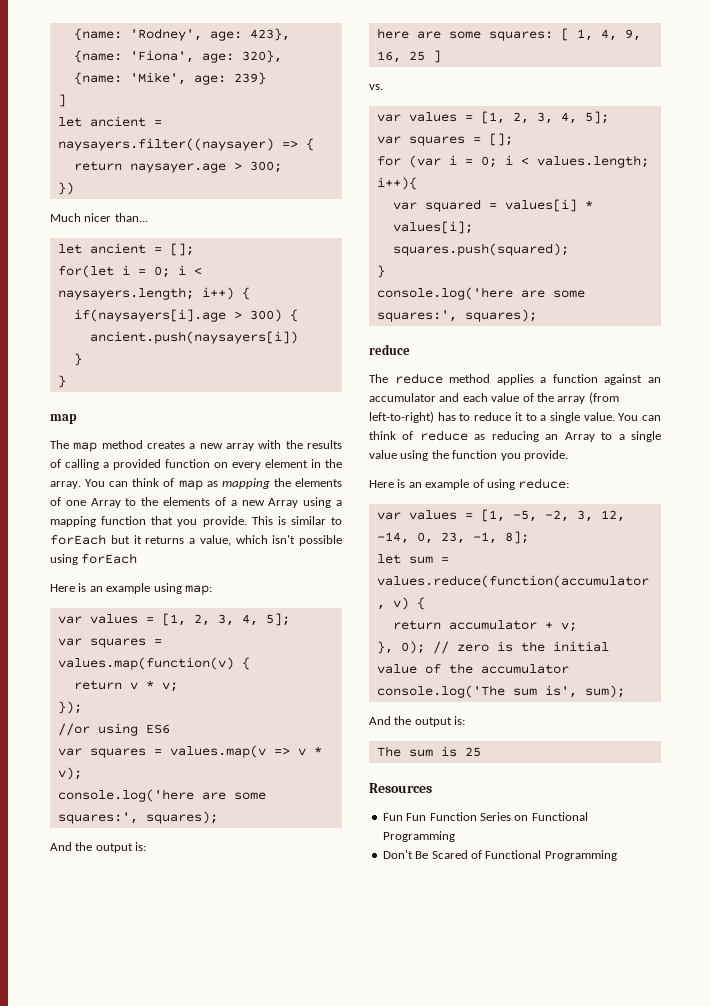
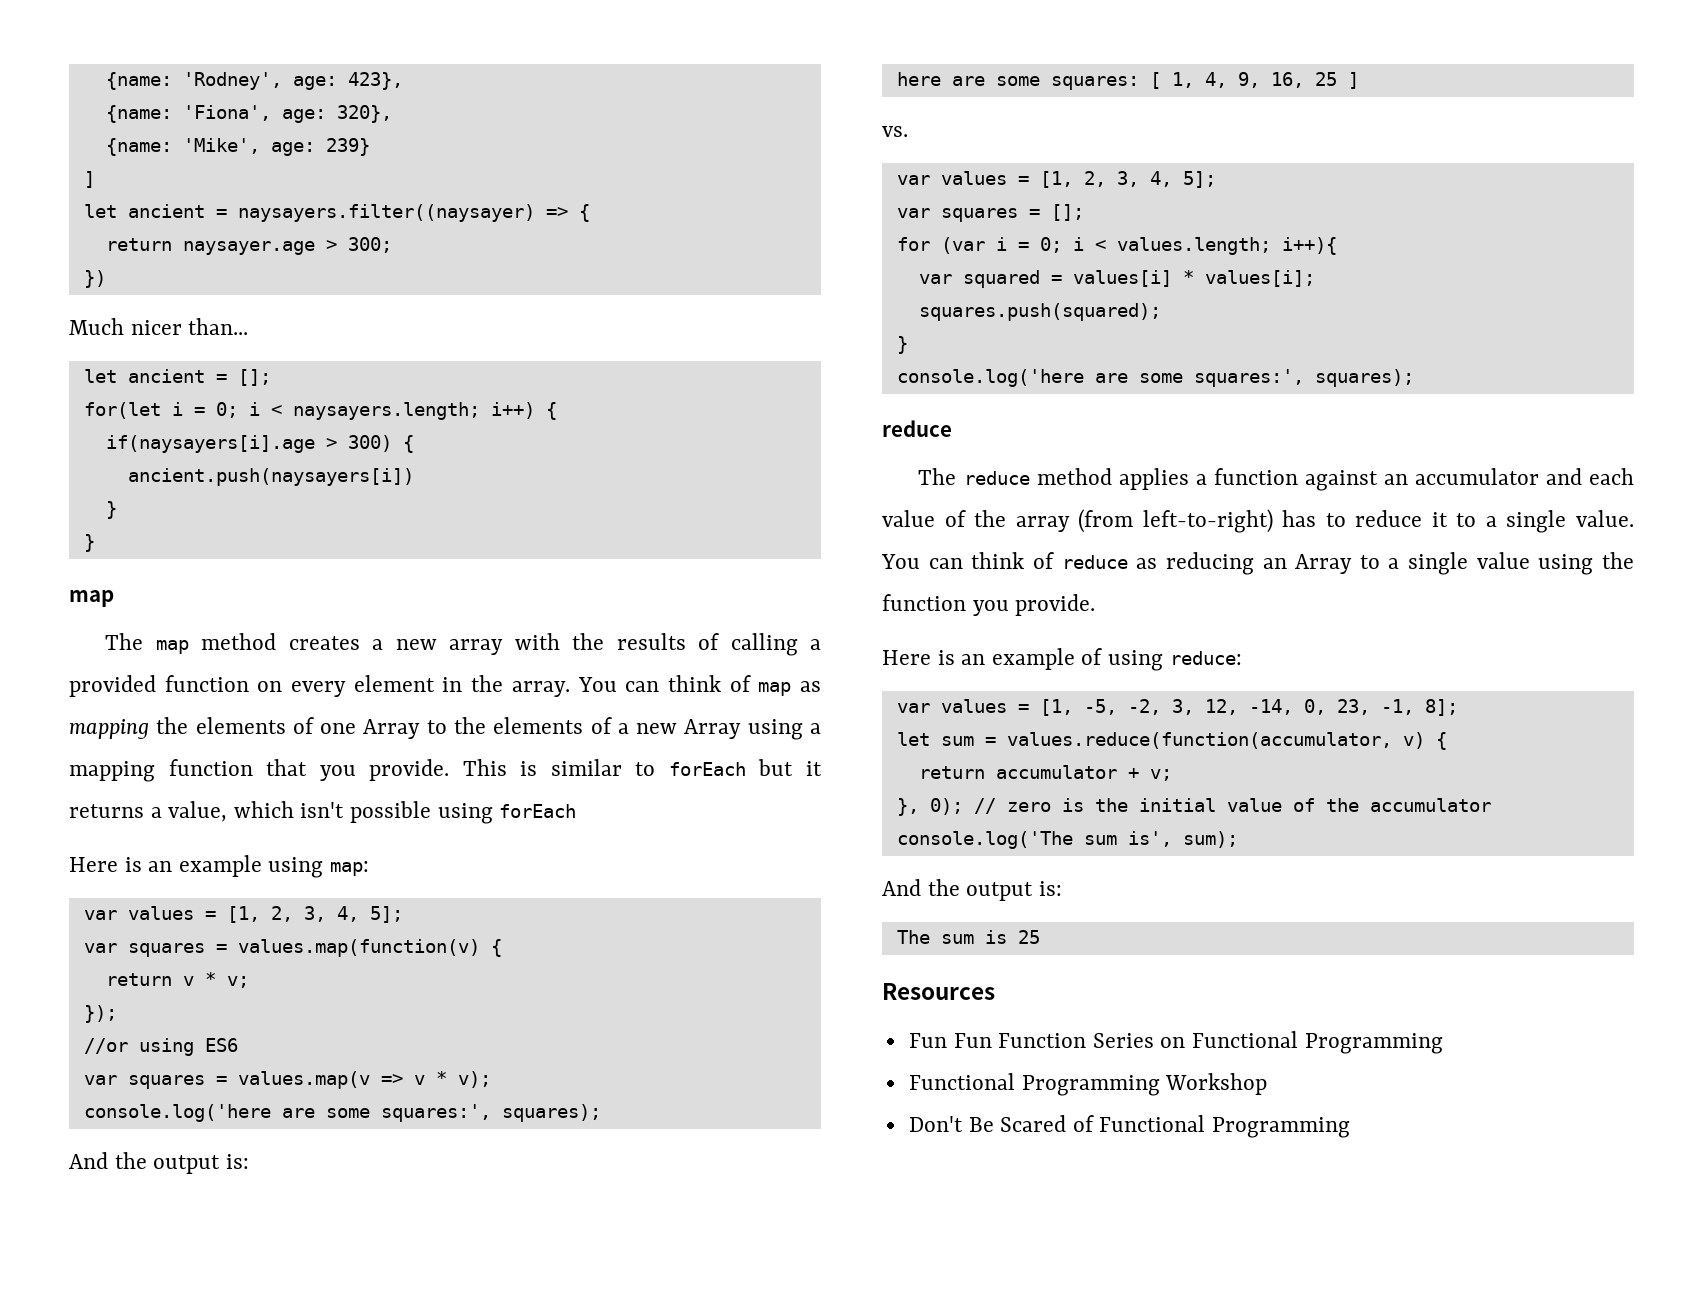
(455, 836) none -> [908,1073,1268,1096] // Functional Programming Workshop

